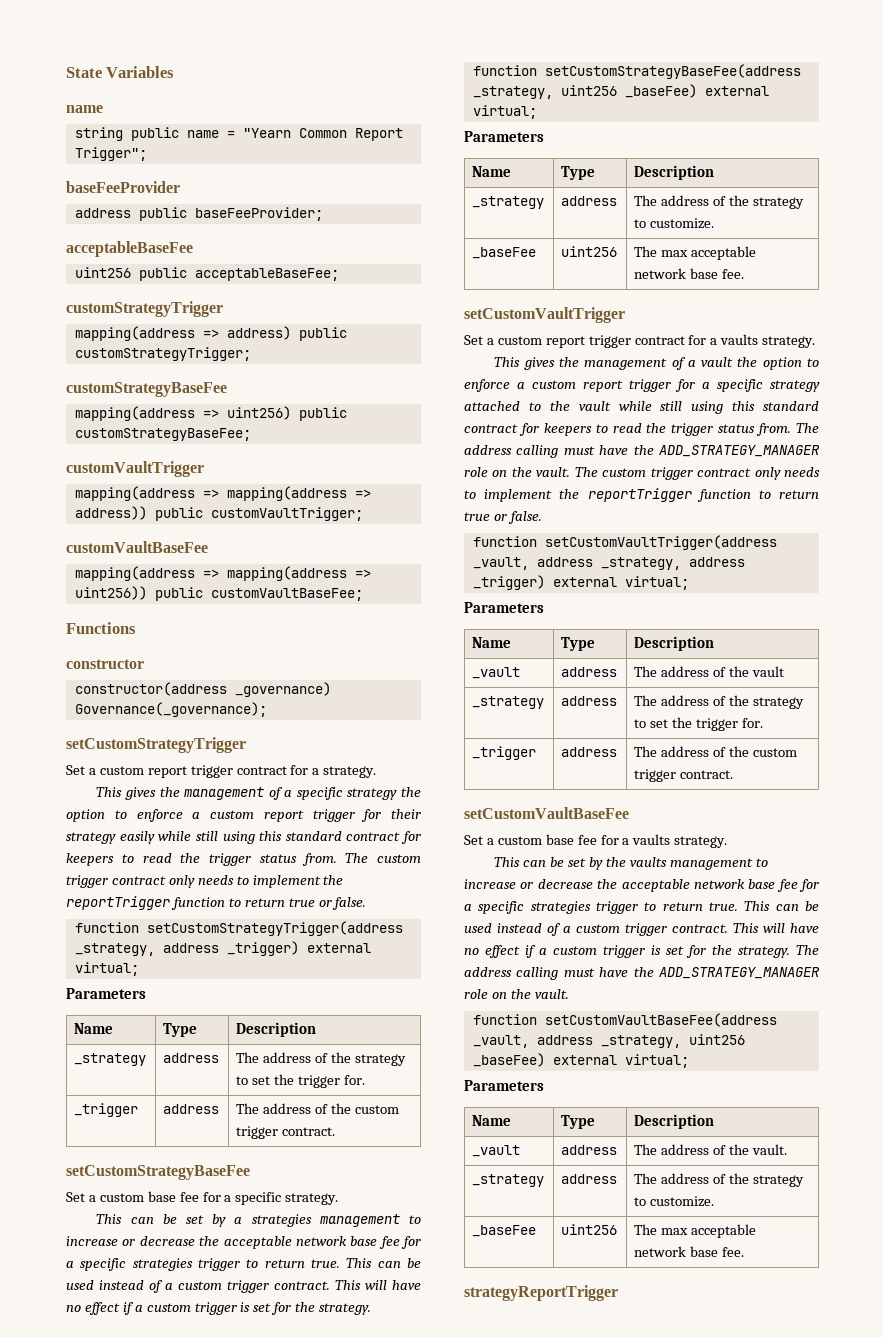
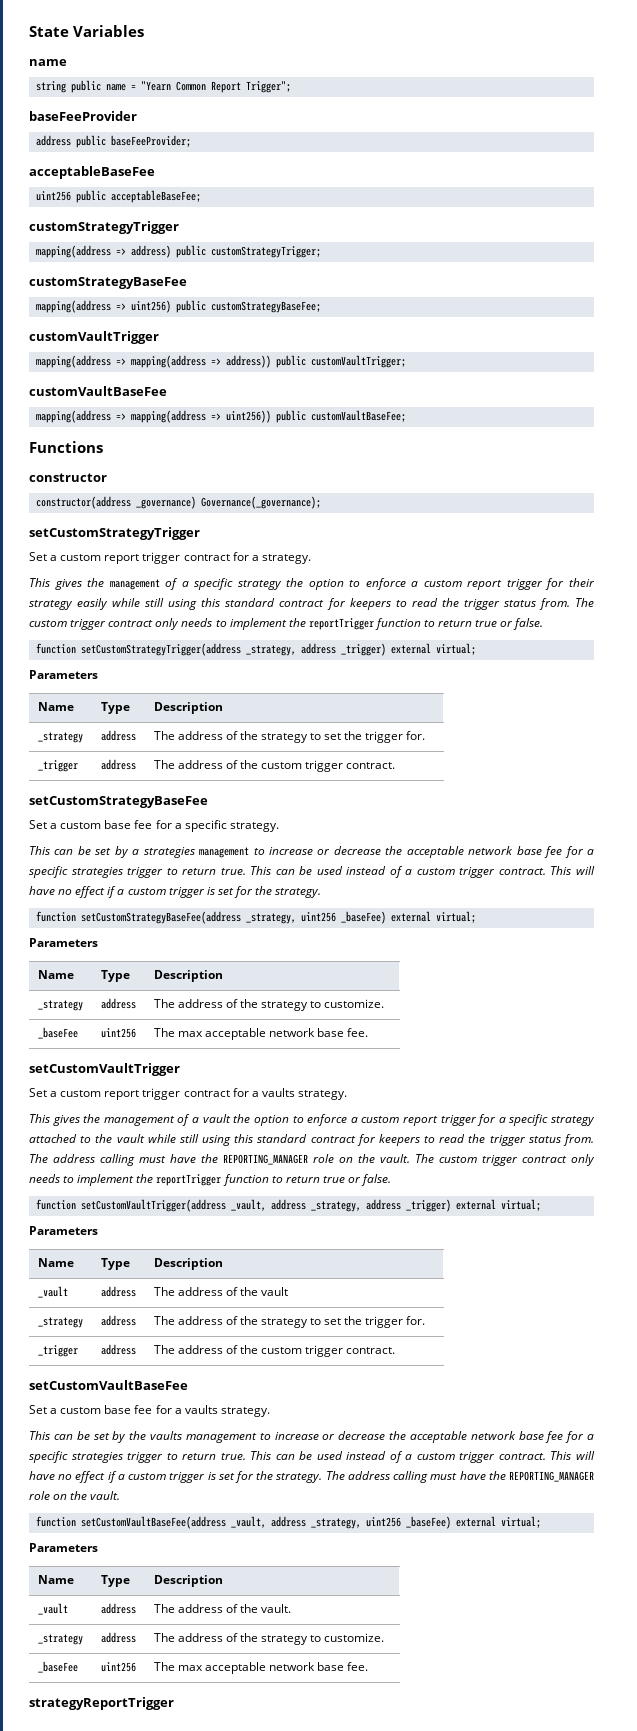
[659,445,820,457] ADD_STRATEGY_MANAGER -> [223,1154,308,1165] REPORTING_MANAGER
[659,967,820,979] ADD_STRATEGY_MANAGER -> [509,1471,595,1482] REPORTING_MANAGER

